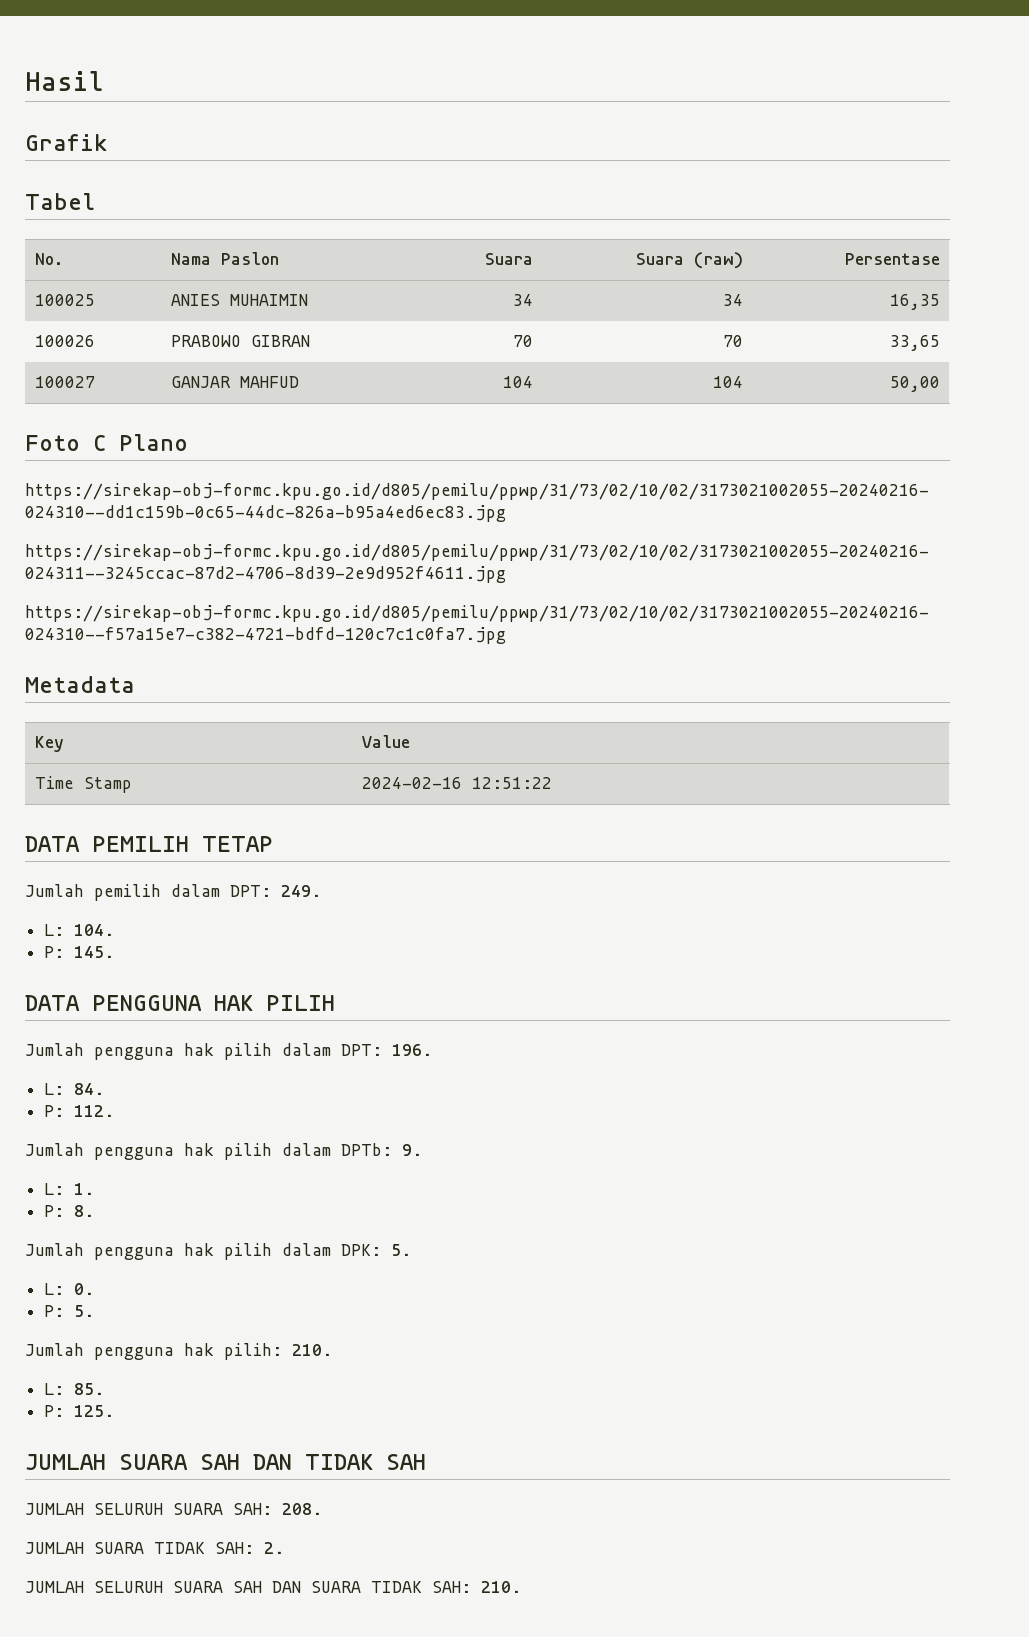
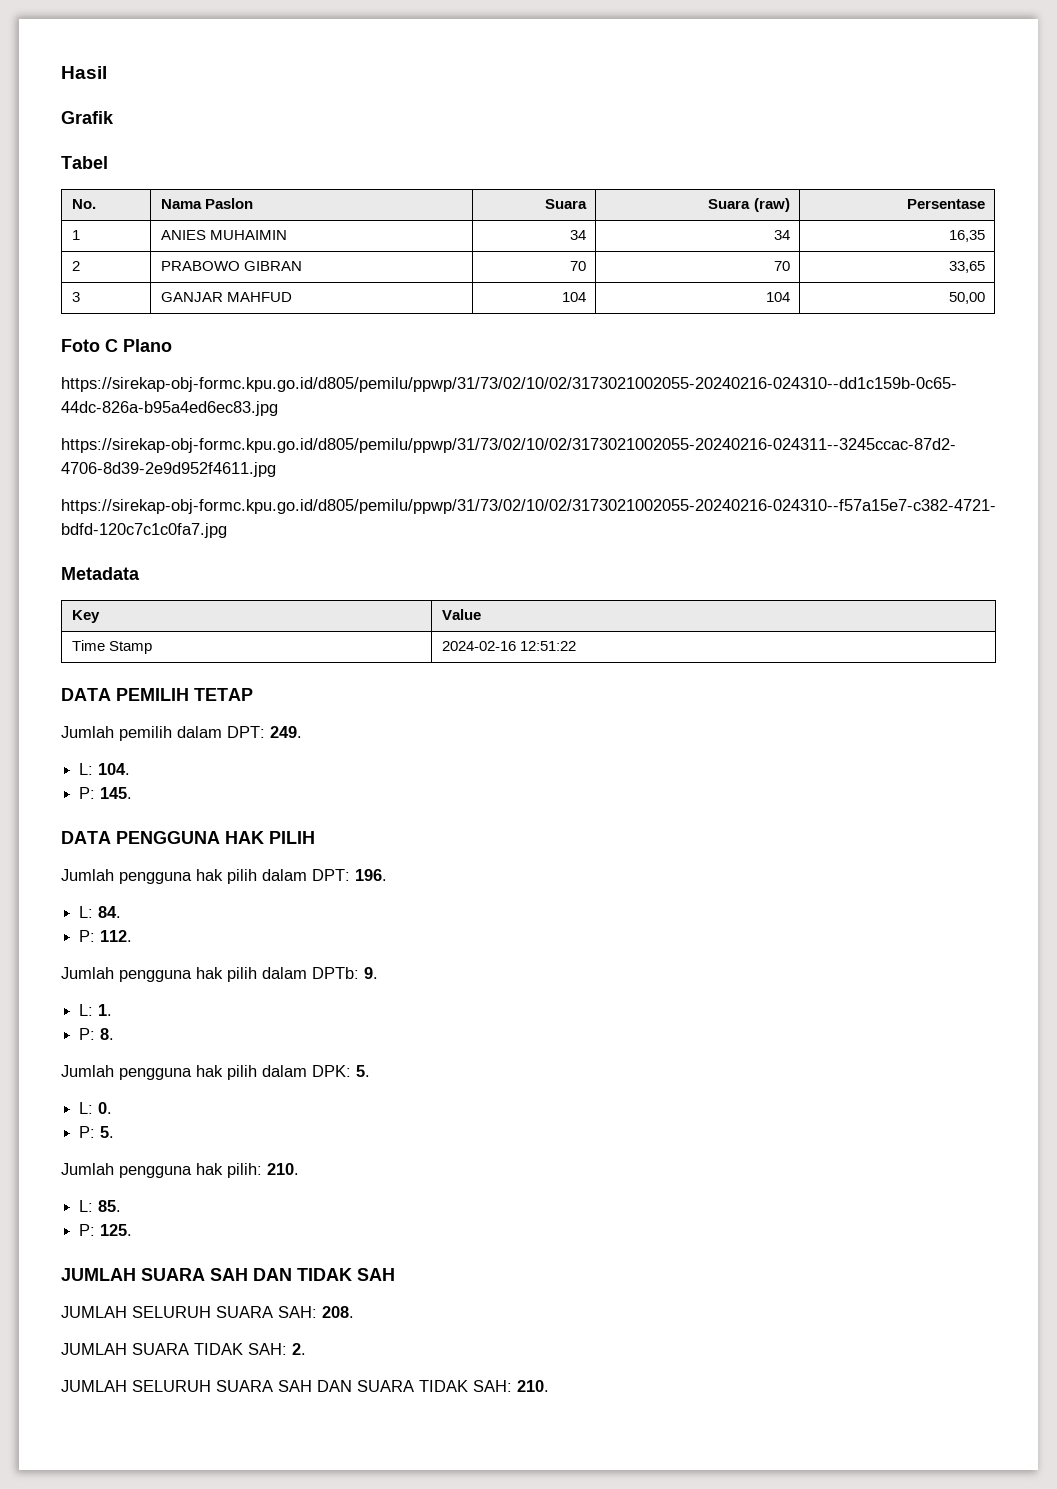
[34,294,95,306] 100025 -> [71,230,80,240] 1
[34,335,95,347] 100026 -> [71,261,80,271] 2
[34,376,95,388] 100027 -> [71,292,80,302] 3

